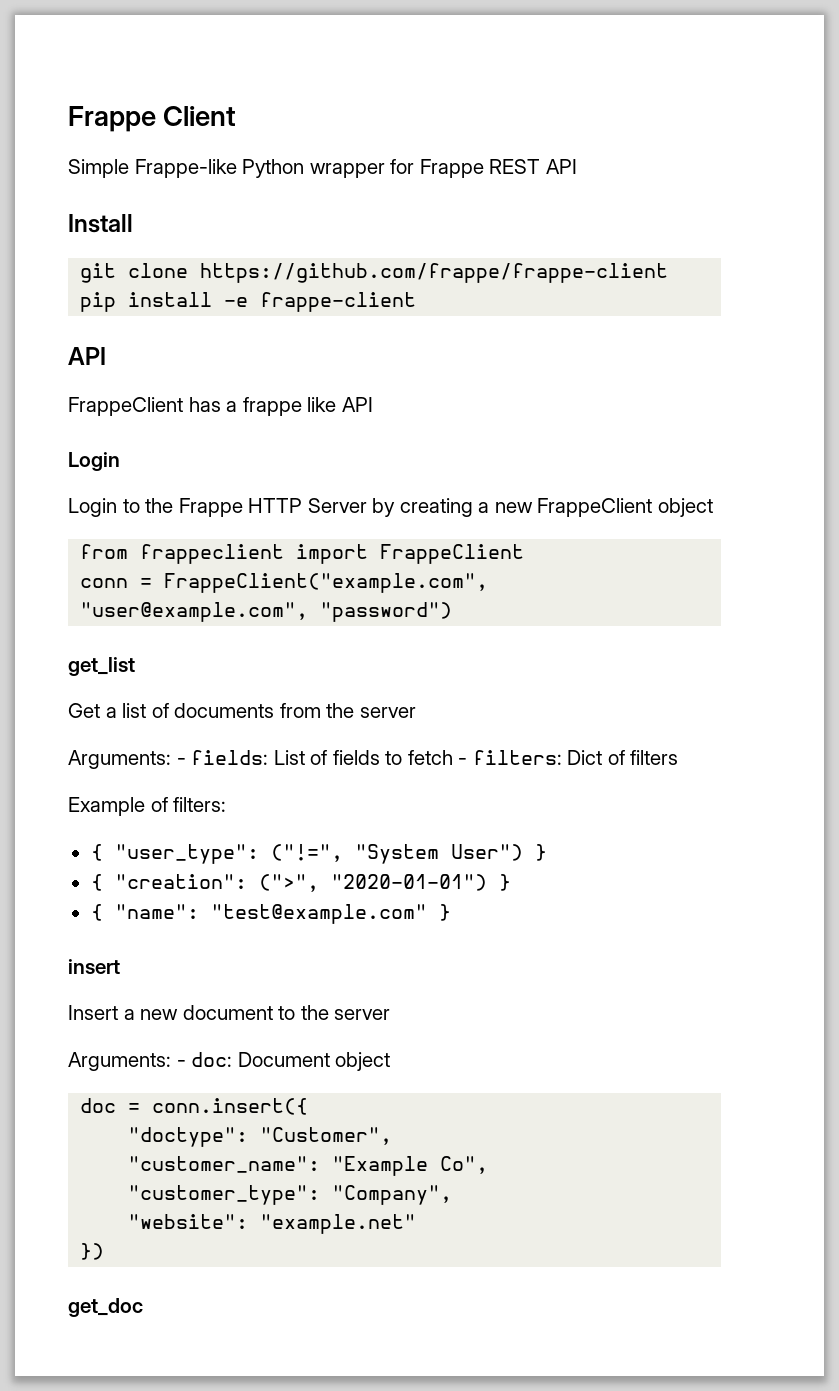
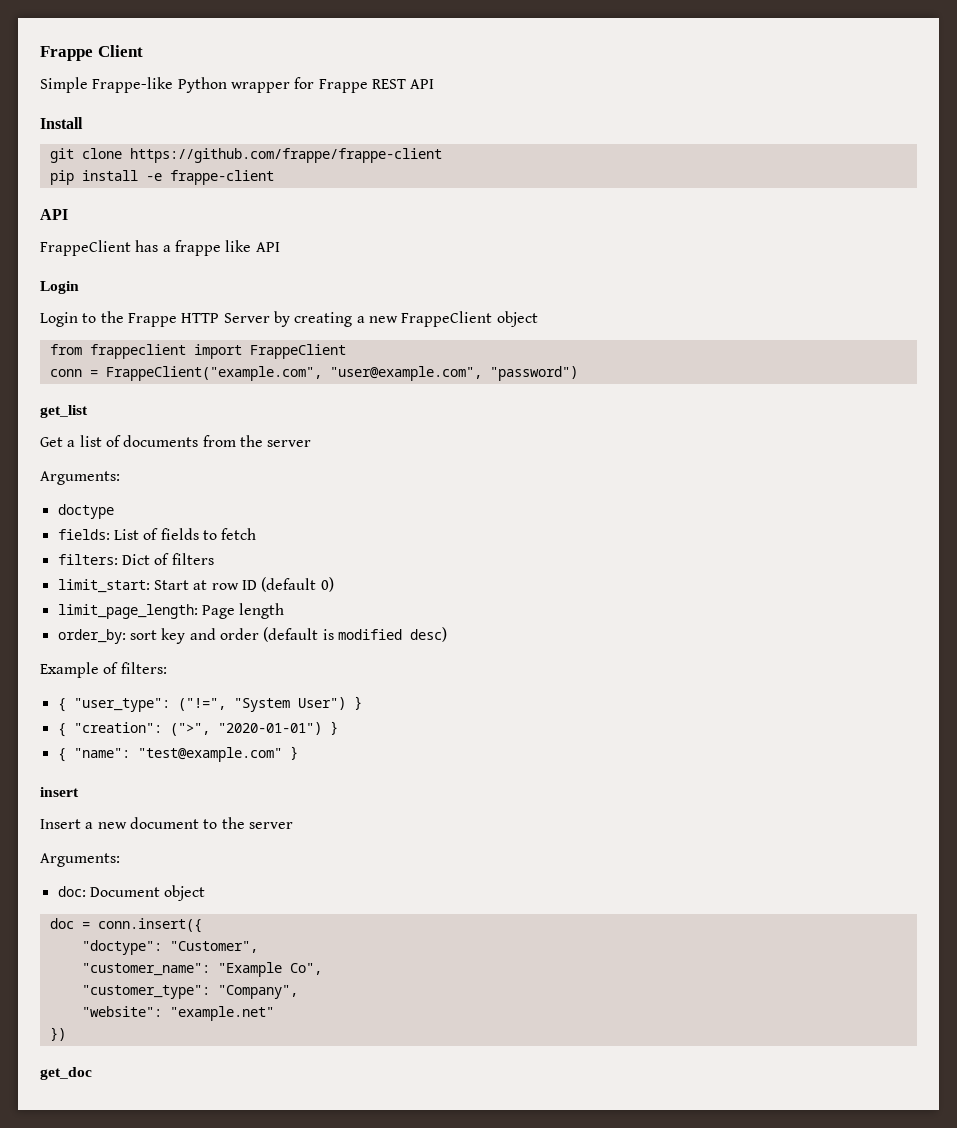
[176,758,186,765] - -> [57,504,114,519] // doctype //
[458,758,468,765] - -> (257, 534) //
(679, 757) none -> [57,577,334,593] [57,603,285,619] [57,627,447,644] // limit_start: Start at row ID (default 0) // limit_page_length: Page length // order_by: sort key and order (default is modified desc)
[176,1060,186,1067] - -> (120, 860) //

